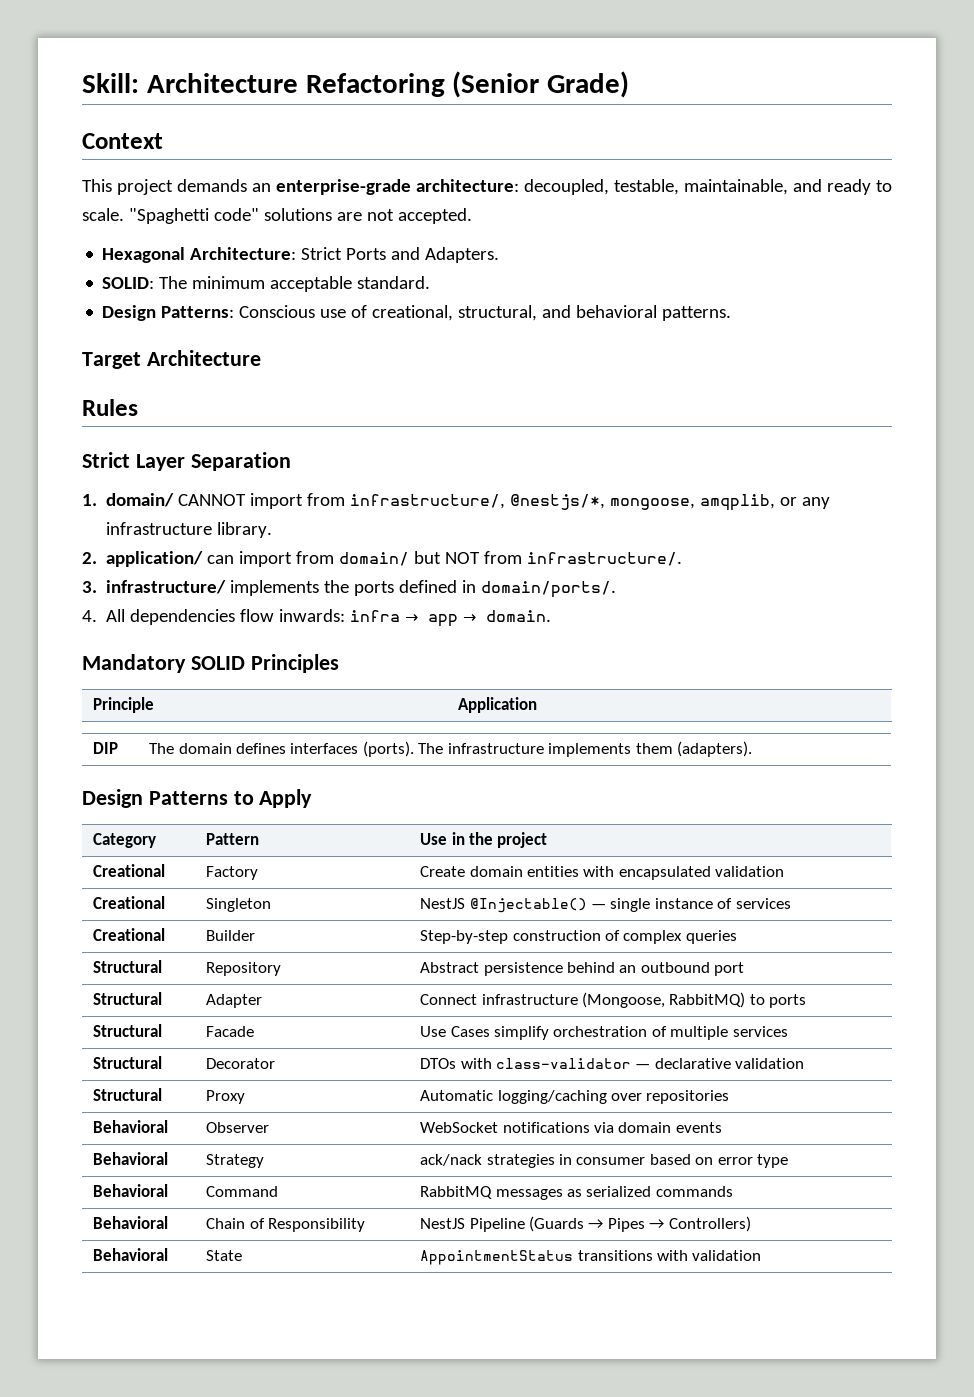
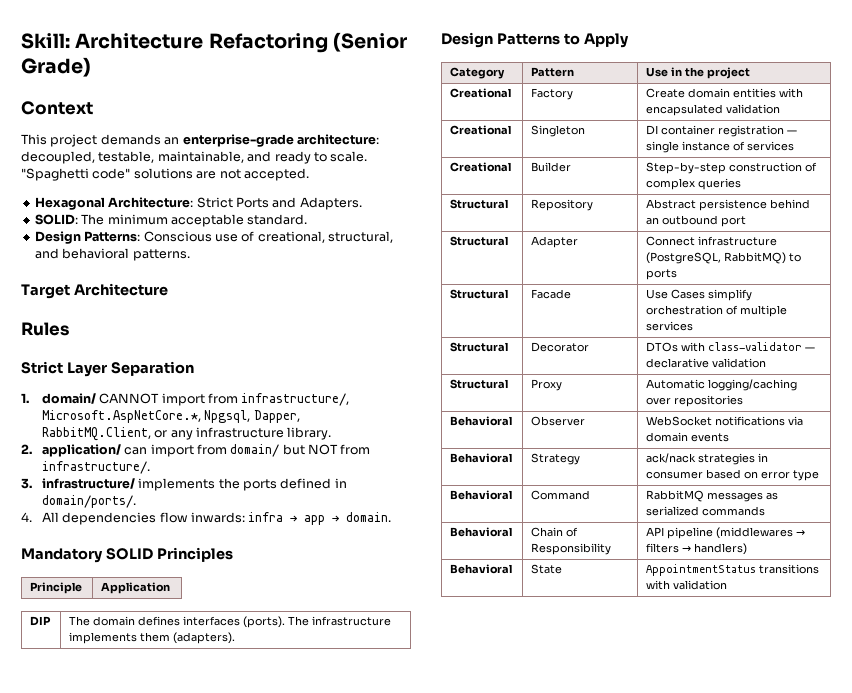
[510,494,776,511] @nestjs/*, mongoose, amqplib, -> [41,410,300,423] [41,427,151,441] Microsoft.AspNetCore.*, Npgsql, Dapper, RabbitMQ.Client,
[420,898,587,913] NestJS @Injectable() -> [646,125,785,137] DI container registration
[582,992,666,1008] (Mongoose, -> [646,252,722,264] (PostgreSQL,
[420,1216,751,1232] NestJS Pipeline (Guards → Pipes → Controllers) -> [646,527,806,539] [646,543,748,555] API pipeline (middlewares → filters → handlers)

